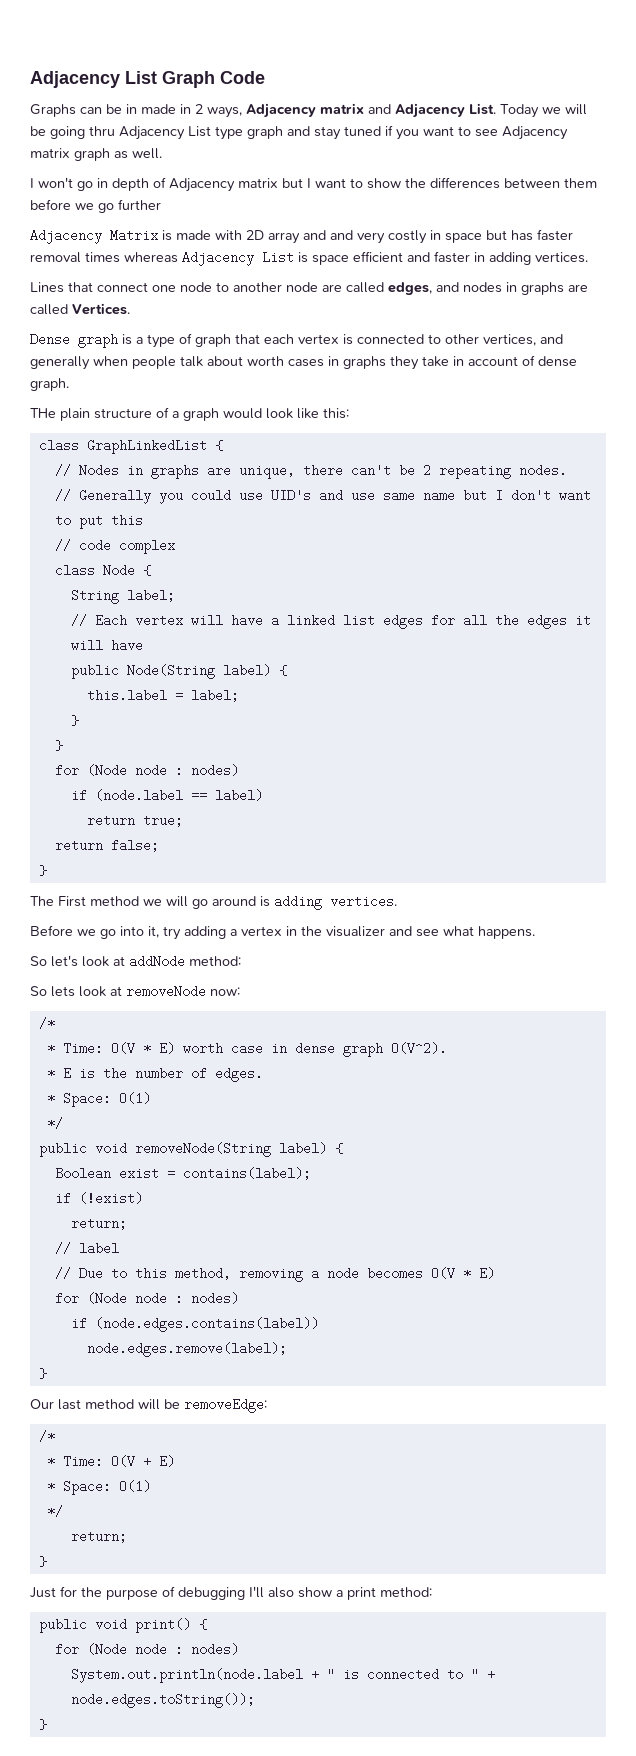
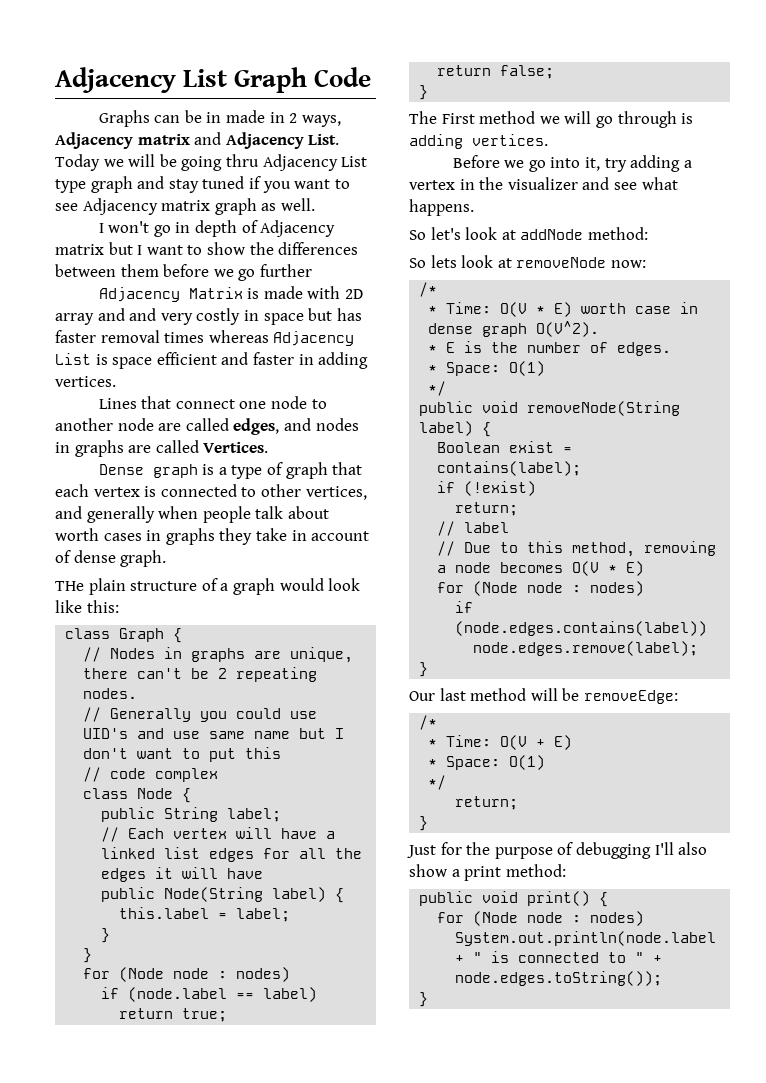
[86,439,207,454] GraphLinkedList -> [119,628,165,642] Graph
(151, 570) none -> [101,807,156,822] public
[212,896,256,906] around -> [617,111,677,128] through

